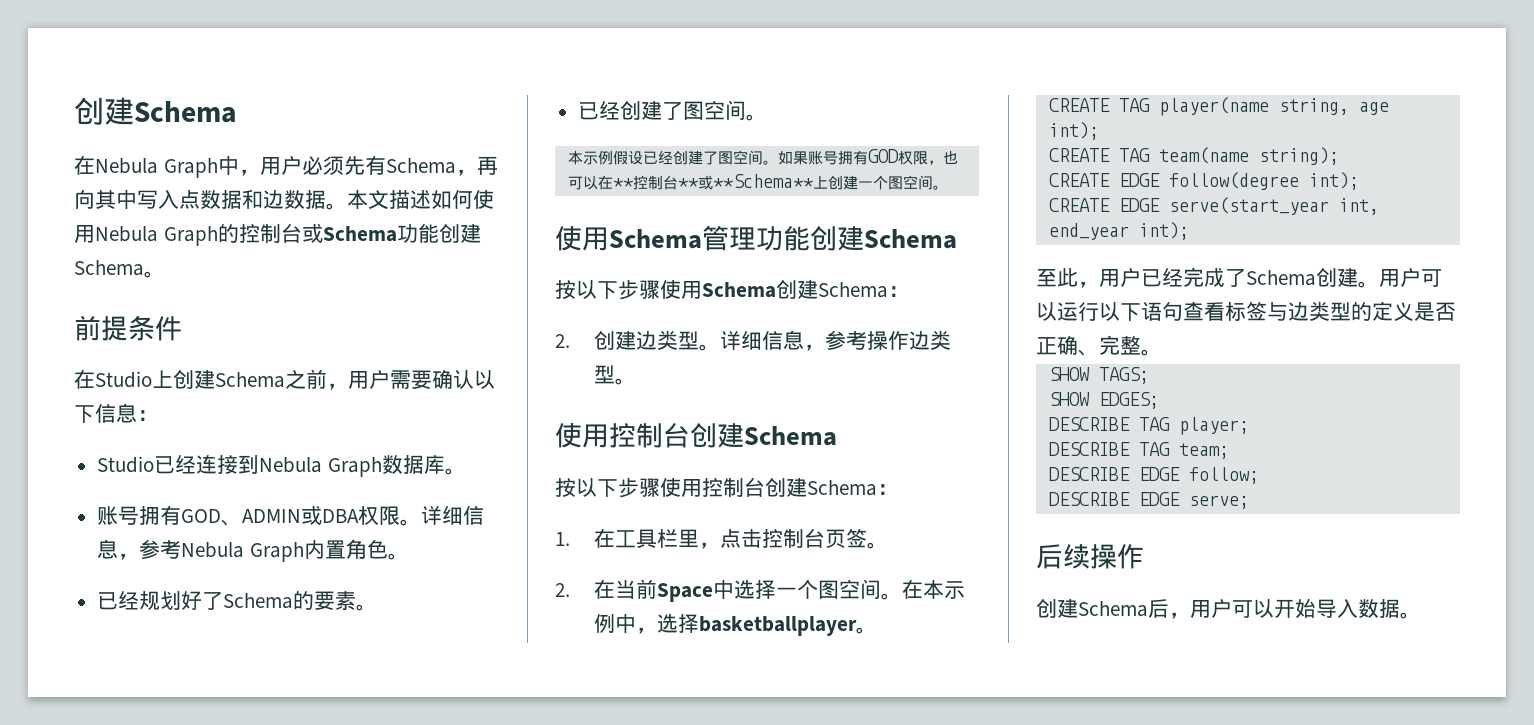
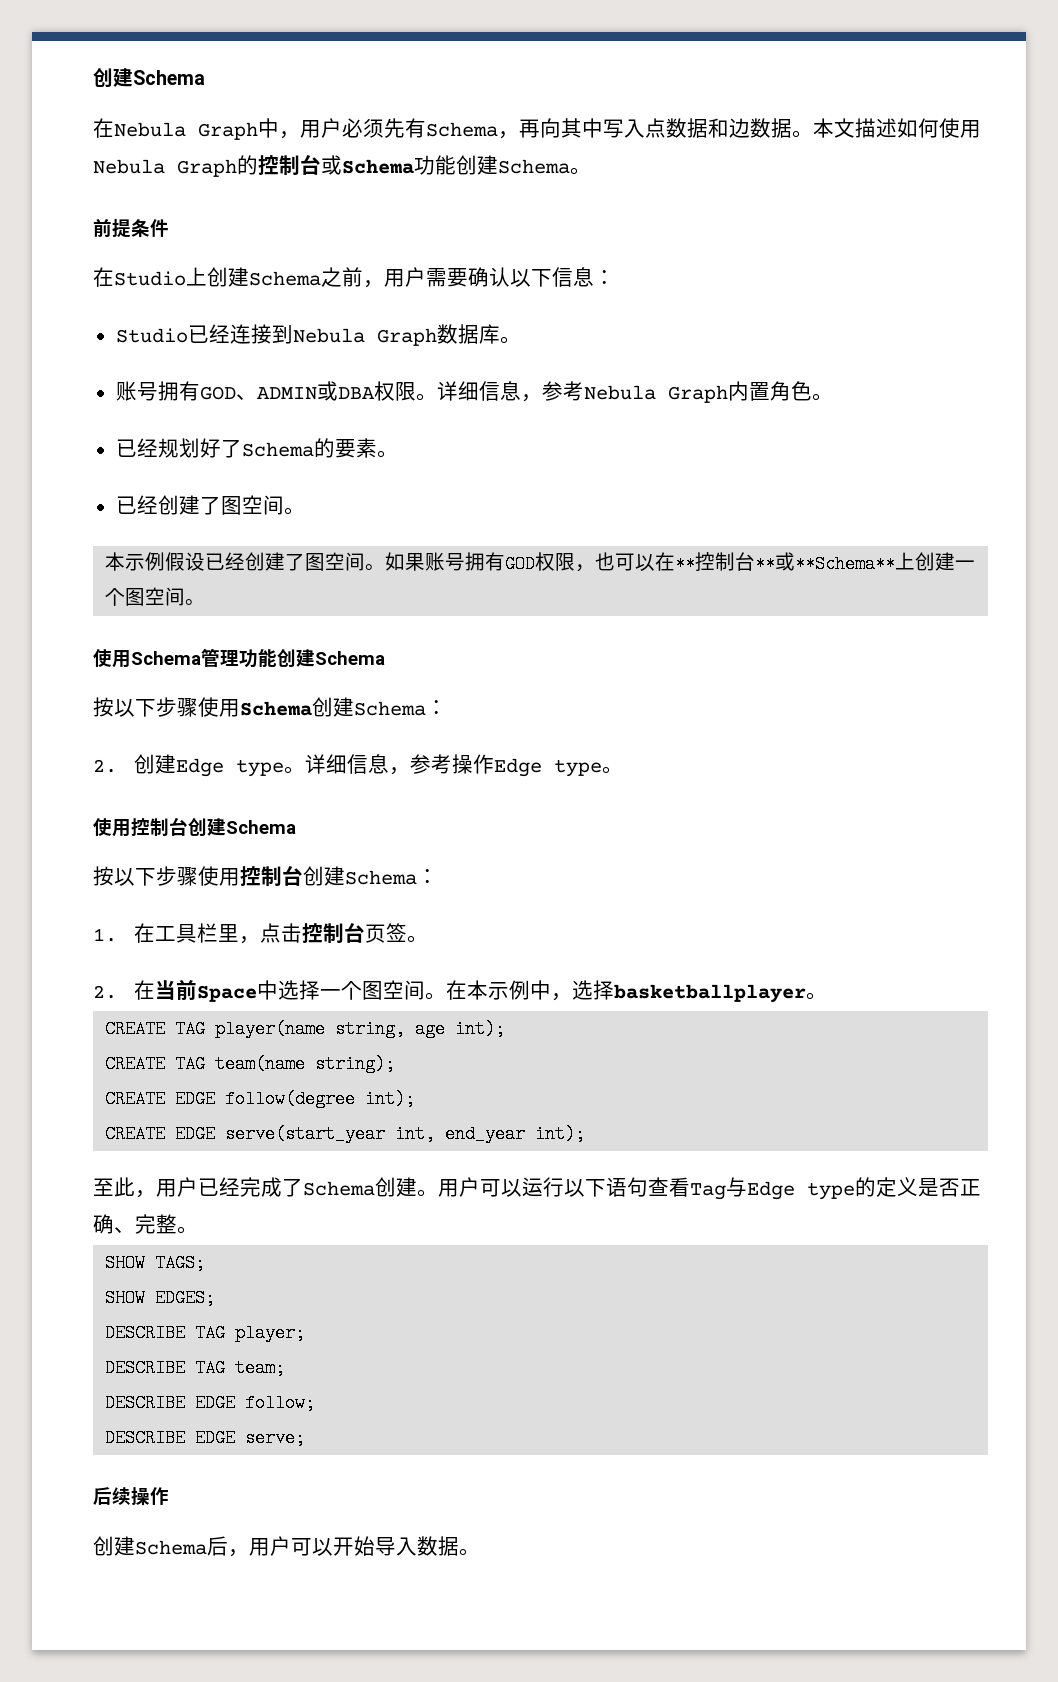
[636,330,700,350] 边类型 -> [175,758,284,777] Edge type
[909,330,952,350] [594,365,616,384] 边类型 -> [493,758,602,777] Edge type
[1225,301,1351,321] 标签与边类型 -> [690,1177,855,1200] Tag与Edge type

